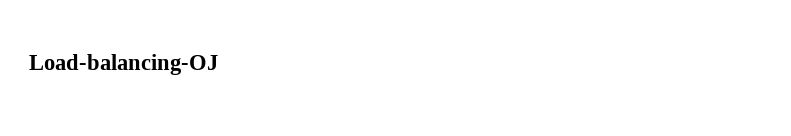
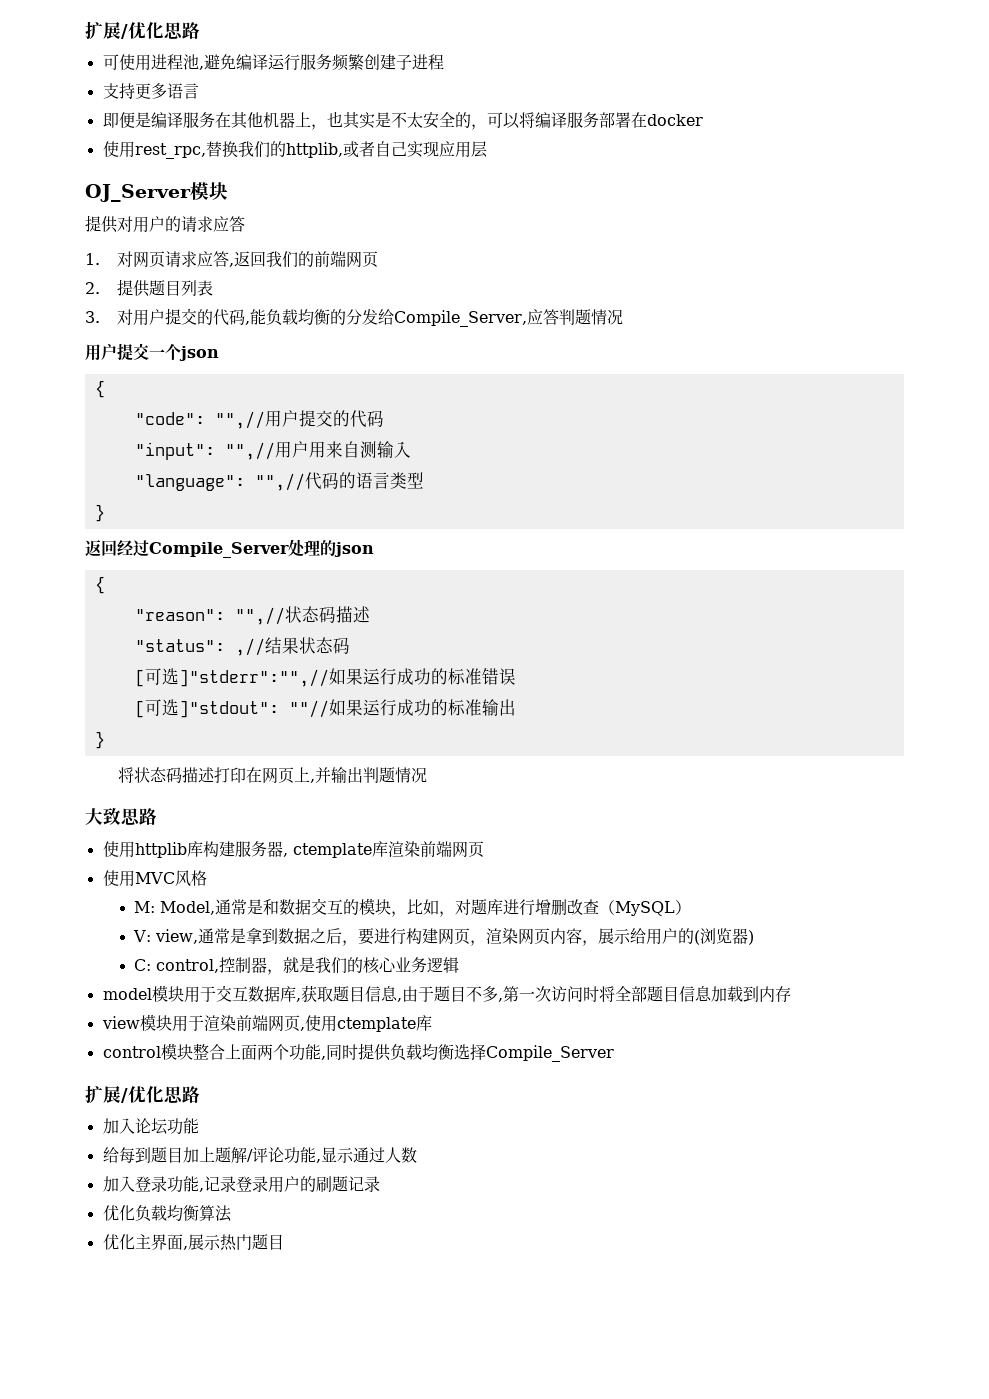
[29,54,218,75] Load-balancing-OJ -> [85,21,200,39] [102,54,444,71] [102,83,199,99] [102,111,703,130] [102,141,487,159] [85,182,228,202] [85,215,245,233] [85,251,378,268] [85,279,213,297] [85,308,623,327] [85,343,219,361] [94,380,105,398] [134,410,384,429] [134,441,411,460] [134,472,424,491] [94,504,105,522] [85,539,374,558] [94,576,105,594] [134,606,370,625] [134,637,350,656] [134,668,516,687] [134,699,516,718] [94,731,105,749] [118,767,428,784] [85,808,157,825] [102,841,484,858] [102,870,207,887] [134,898,692,917] [133,928,755,946] [134,957,460,975] [102,985,791,1003] [101,1014,432,1032] [102,1043,614,1062] [85,1085,200,1103] [102,1118,199,1135] [102,1147,417,1164] [102,1176,380,1193] [102,1205,232,1222] [102,1234,284,1251] 扩展/优化思路 // 可使用进程池,避免编译运行服务频繁创建子进程 // 支持更多语言 // 即便是编译服务在其他机器上，也其实是不太安全的，可以将编译服务部署在docker // 使用rest_rpc,替换我们的httplib,或者自己实现应用层 // OJ_Server模块 // 提供对用户的请求应答 // 1.对网页请求应答,返回我们的前端网页 // 2.提供题目列表 // 3.对用户提交的代码,能负载均衡的分发给Compile_Server,应答判题情况 // 用户提交一个json // { // "code": "",//用户提交的代码 // "input": "",//用户用来自测输入 // "language": "",//代码的语言类型 // } // 返回经过Compile_Server处理的json // { // "reason": "",//状态码描述 // "status": ,//结果状态码 // [可选]"stderr":"",//如果运行成功的标准错误 // [可选]"stdout": ""//如果运行成功的标准输出 // } // 将状态码描述打印在网页上,并输出判题情况 // 大致思路 // 使用httplib库构建服务器, ctemplate库渲染前端网页 // 使用MVC风格 // M: Model,通常是和数据交互的模块，比如，对题库进行增删改查（MySQL） // V: view,通常是拿到数据之后，要进行构建网页，渲染网页内容，展示给用户的(浏览器) // C: control,控制器，就是我们的核心业务逻辑 // model模块用于交互数据库,获取题目信息,由于题目不多,第一次访问时将全部题目信息加载到内存 // view模块用于渲染前端网页,使用ctemplate库 // control模块整合上面两个功能,同时提供负载均衡选择Compile_Server // 扩展/优化思路 // 加入论坛功能 // 给每到题目加上题解/评论功能,显示通过人数 // 加入登录功能,记录登录用户的刷题记录 // 优化负载均衡算法 // 优化主界面,展示热门题目

